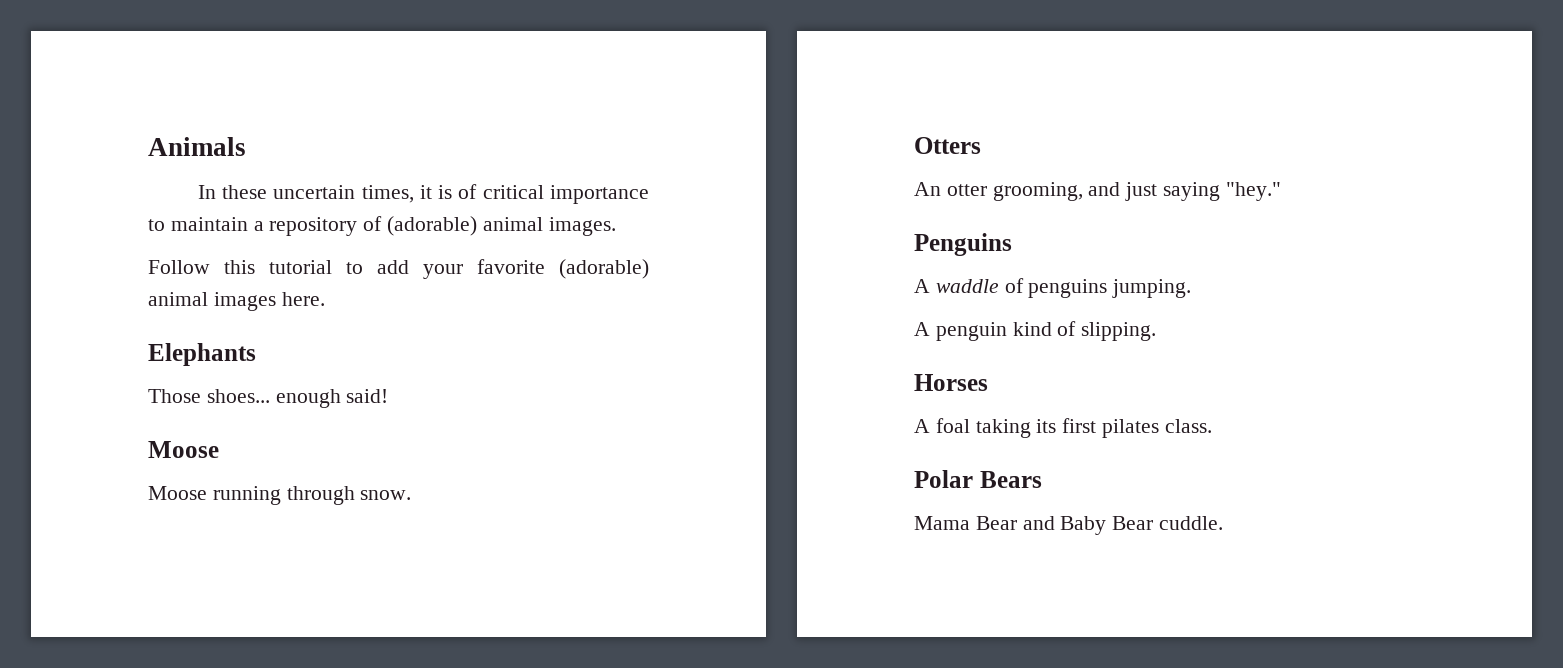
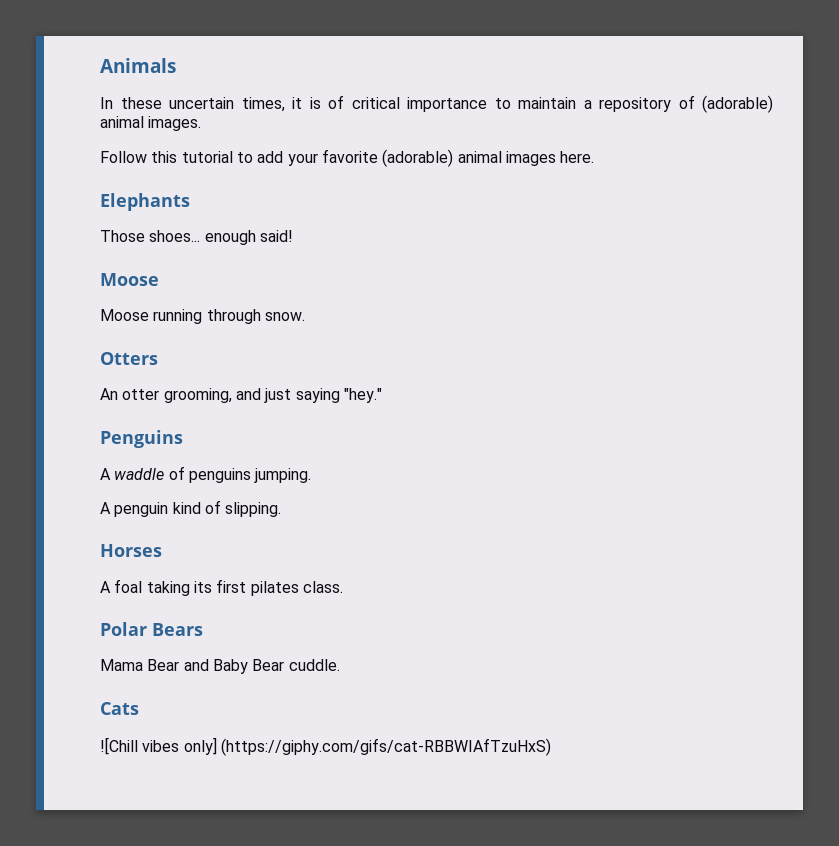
(1224, 523) none -> [100,702,139,715] [100,737,551,756] // Cats // ![Chill vibes only] (https://giphy.com/gifs/cat-RBBWIAfTzuHxS)

